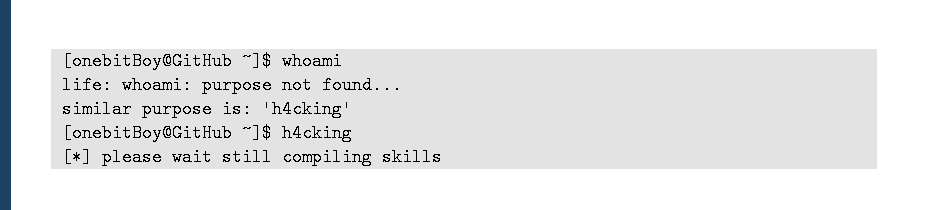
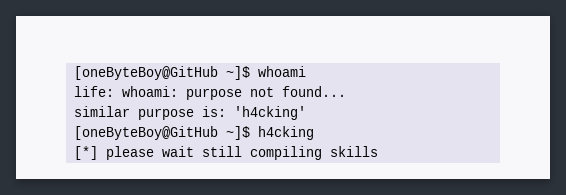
[61,52,232,70] [onebitBoy@GitHub -> [73,66,218,80] [oneByteBoy@GitHub
[61,124,232,142] [onebitBoy@GitHub -> [73,126,218,140] [oneByteBoy@GitHub

